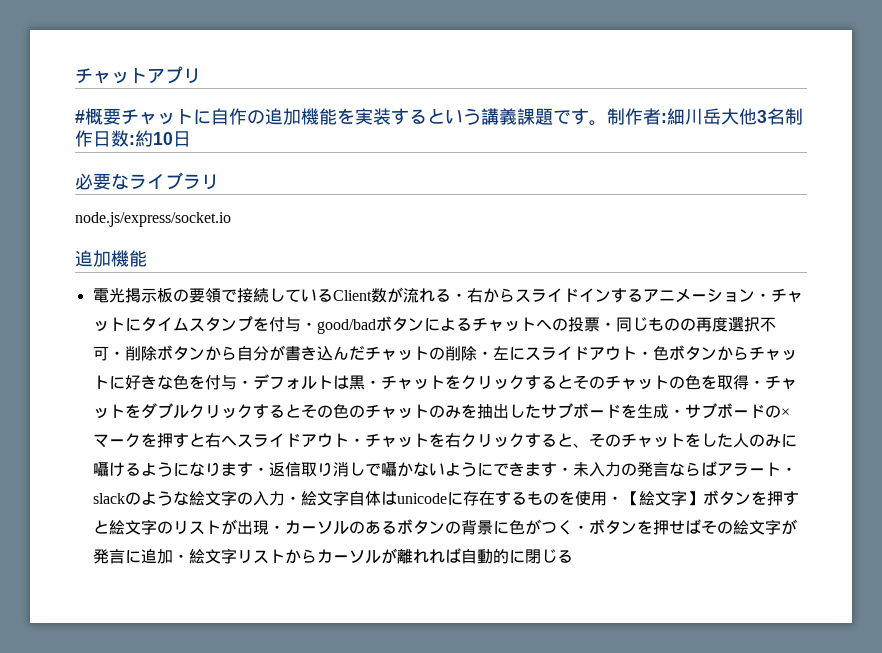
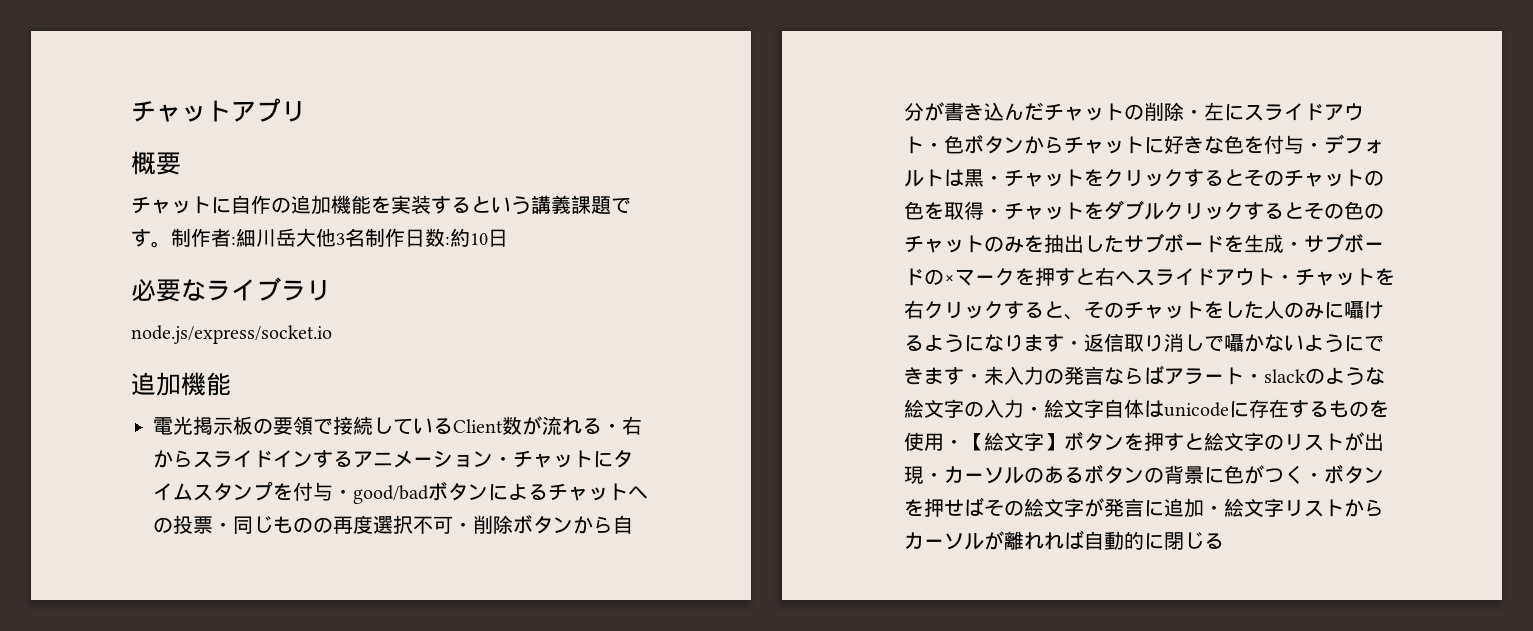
[75,110,85,123] # -> (306, 111) none
(121, 116) none -> (181, 163) //

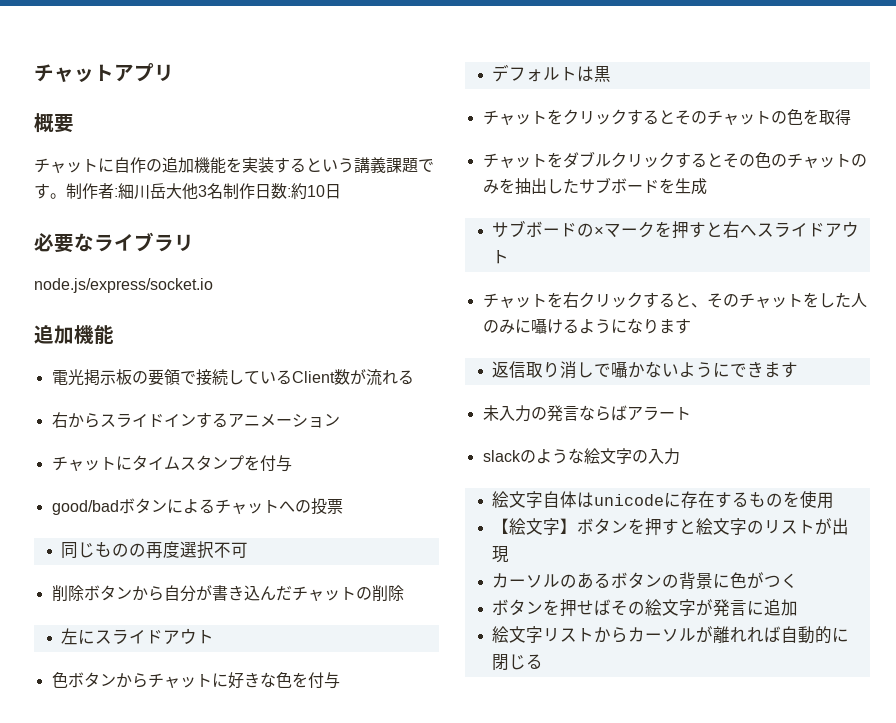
[602,423,622,433] ・ -> (414, 377) //
[493,456,513,466] ・ -> (340, 420) //
[333,489,353,499] ・ -> (292, 463) //
[213,522,233,532] ・ -> (343, 506) //
[453,522,473,532] ・ -> (249, 550) //
[1184,109,1204,119] ・ -> (404, 593) //
[924,142,944,152] ・ -> (215, 637) //
[1304,142,1324,152] ・ -> (340, 680) //
[984,175,1004,185] ・ -> (612, 74) //
[984,208,1004,218] ・ -> (851, 117) //
[1284,241,1304,251] ・ -> (707, 186) //
[1275,274,1295,284] ・ -> (510, 257) //
[1064,340,1084,350] ・ -> (691, 326) //
[964,373,984,383] ・ -> (799, 370) //
[1244,373,1264,383] ・ -> (691, 413) //
[1024,406,1044,416] ・ -> (680, 456) //
[944,439,964,449] ・ -> (835, 500) //
[924,472,944,482] ・ -> (510, 554) //
[1304,472,1324,482] ・ -> (799, 580) //
[1204,505,1224,515] ・ -> (799, 607) //

